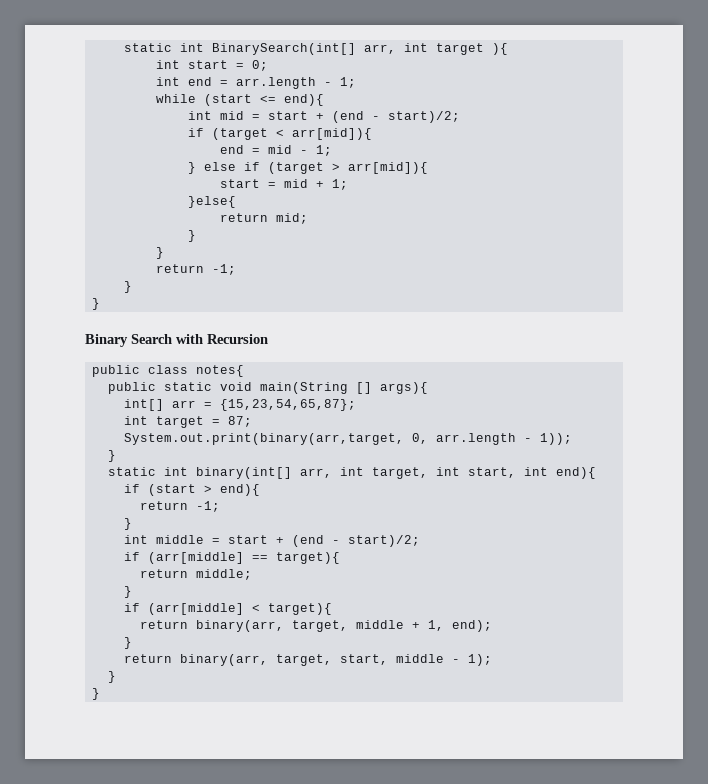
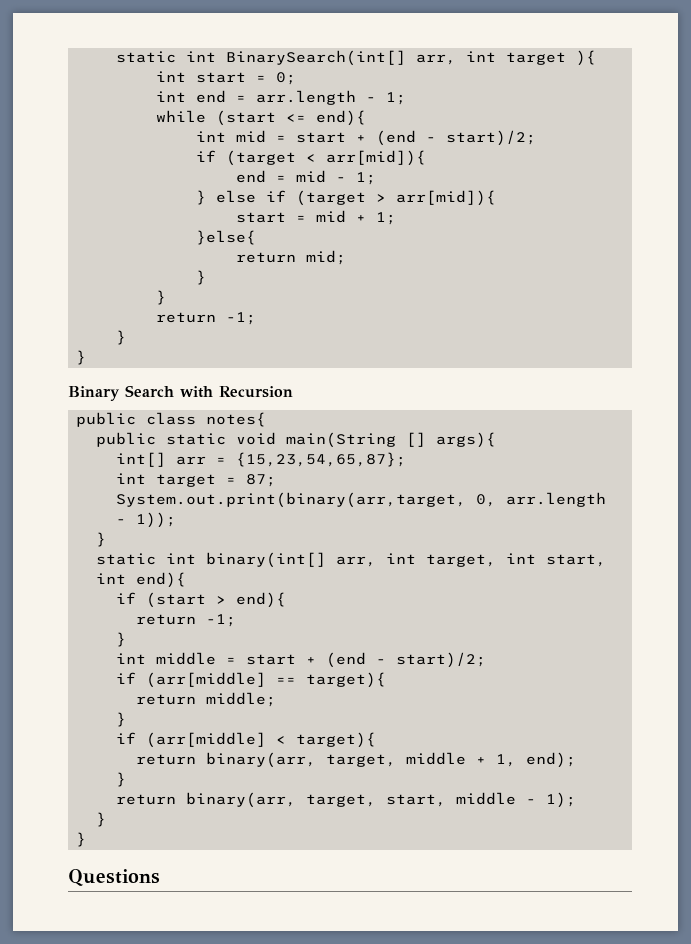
(101, 694) none -> [68,869,160,887] // Questions

